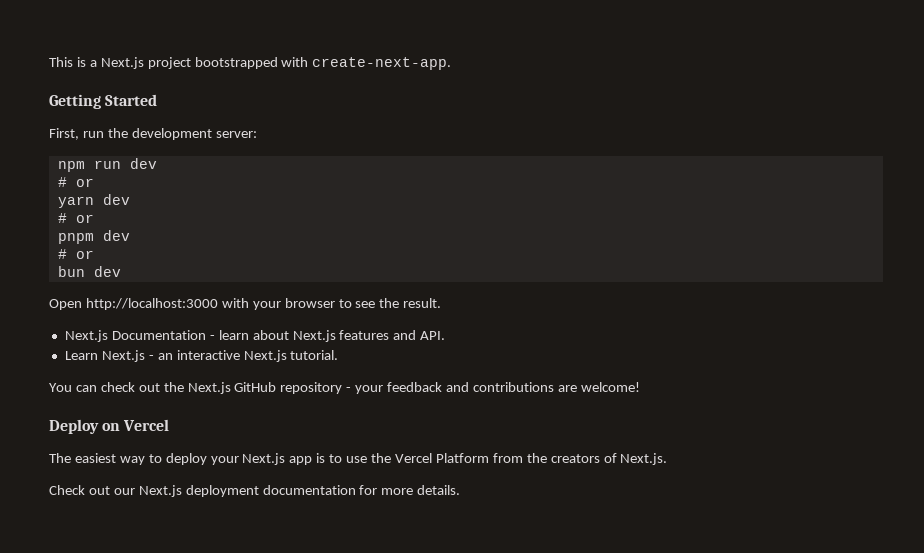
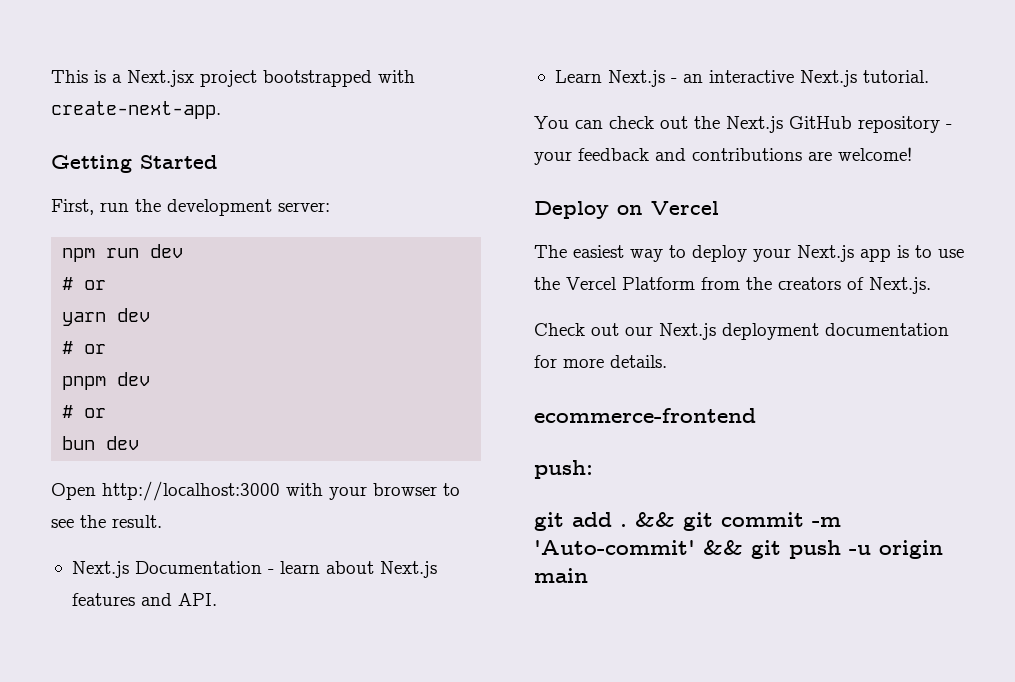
[100,57,144,69] Next.js -> [127,70,194,87] Next.jsx
(461, 490) none -> [534,408,756,423] [534,460,593,479] [534,512,841,531] [534,540,943,559] [534,568,588,583] // ecommerce-frontend // push: // git add . && git commit -m 'Auto-commit' && git push -u origin main

